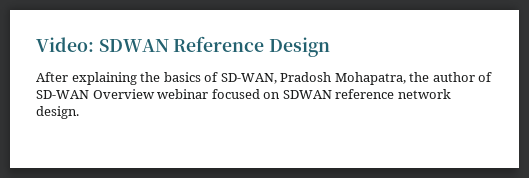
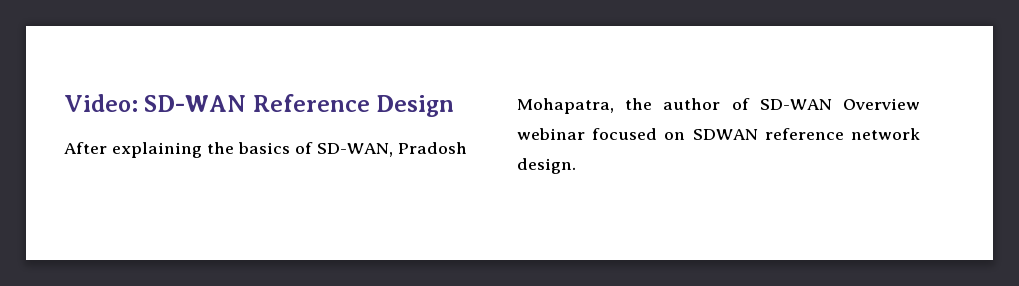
[98,39,169,52] SDWAN -> [144,95,247,112] SD-WAN

